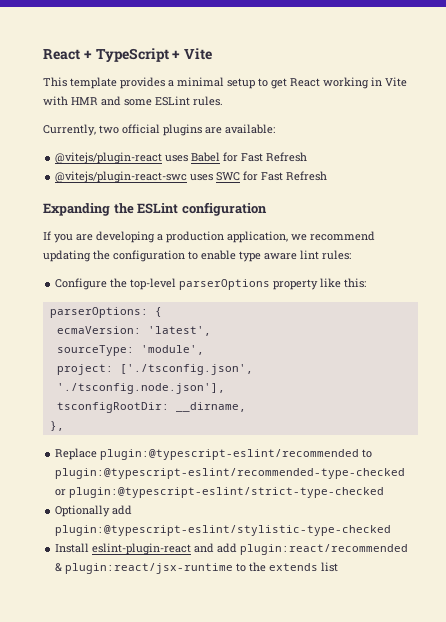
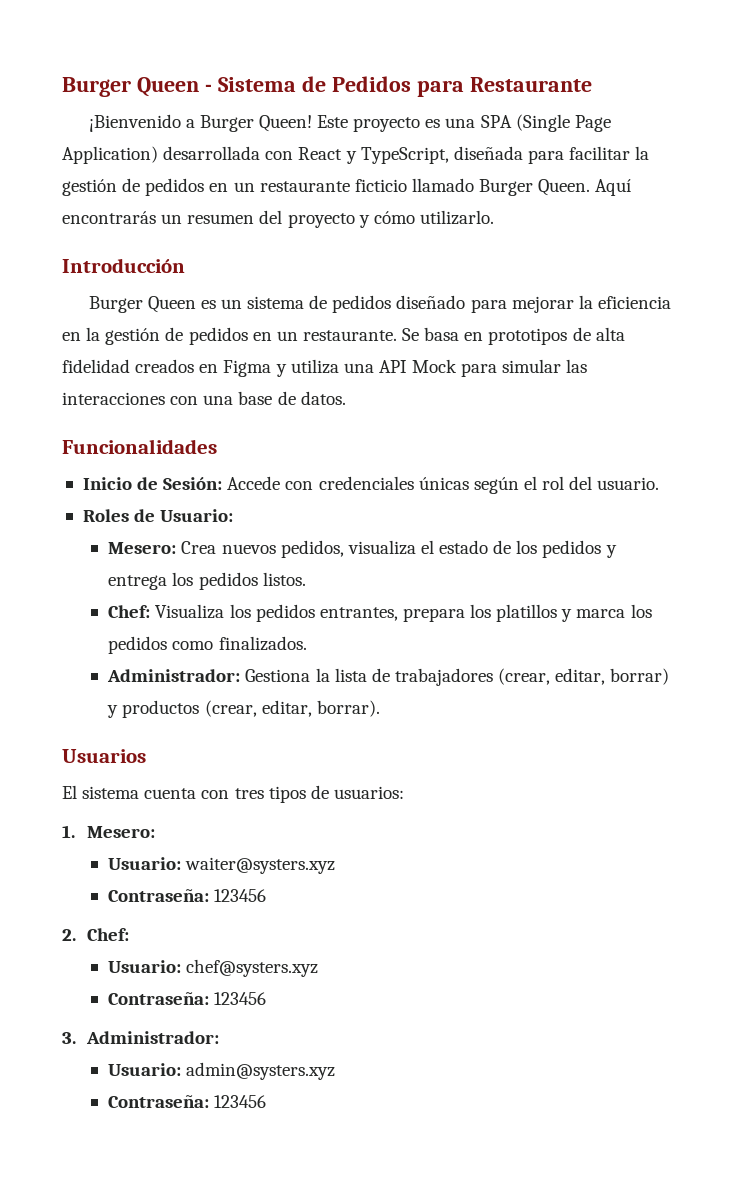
[43,48,213,62] [43,77,407,89] [43,96,223,106] [43,124,275,136] [55,152,308,164] [55,171,328,183] [43,202,267,216] [43,231,375,243] [43,250,351,262] [55,278,367,290] [49,307,162,318] [56,326,211,336] [56,345,204,356] [56,364,253,375] [56,383,225,394] [56,402,246,413] [49,421,64,431] [55,448,373,460] [55,468,406,479] [55,487,385,498] [55,505,133,517] [55,525,392,536] [55,543,409,555] [55,562,339,574] React + TypeScript + Vite // This template provides a minimal setup to get React working in Vite with HMR and some ESLint rules. // Currently, two official plugins are available: // @vitejs/plugin-react uses Babel for Fast Refresh // @vitejs/plugin-react-swc uses SWC for Fast Refresh // Expanding the ESLint configuration // If you are developing a production application, we recommend updating the configuration to enable type aware lint rules: // Configure the top-level parserOptions property like this: // parserOptions: { // ecmaVersion: 'latest', // sourceType: 'module', // project: ['./tsconfig.json', './tsconfig.node.json'], // tsconfigRootDir: __dirname, // }, // Replace plugin:@typescript-eslint/recommended to plugin:@typescript-eslint/recommended-type-checked or plugin:@typescript-eslint/strict-type-checked // Optionally add plugin:@typescript-eslint/stylistic-type-checked // Install eslint-plugin-react and add plugin:react/recommended & plugin:react/jsx-runtime to the extends list -> [62,76,592,97] [88,114,611,132] [62,146,650,164] [62,178,632,196] [62,210,494,228] [62,258,185,273] [88,295,671,313] [62,327,625,345] [62,359,588,377] [62,391,346,405] [62,439,217,454] [82,476,660,494] [82,509,234,522] [108,540,617,558] [108,572,306,590] [108,604,652,622] [108,636,307,654] [107,668,670,686] [107,700,380,718] [62,749,146,763] [62,785,404,803] [62,825,156,838] [108,857,336,874] [108,889,267,902] [62,928,130,941] [108,959,319,977] [108,992,267,1005] [62,1031,220,1044] [108,1062,336,1080] [108,1095,267,1108] Burger Queen - Sistema de Pedidos para Restaurante // ¡Bienvenido a Burger Queen! Este proyecto es una SPA (Single Page Application) desarrollada con React y TypeScript, diseñada para facilitar la gestión de pedidos en un restaurante ficticio llamado Burger Queen. Aquí encontrarás un resumen del proyecto y cómo utilizarlo. // Introducción // Burger Queen es un sistema de pedidos diseñado para mejorar la eficiencia en la gestión de pedidos en un restaurante. Se basa en prototipos de alta fidelidad creados en Figma y utiliza una API Mock para simular las interacciones con una base de datos. // Funcionalidades // Inicio de Sesión: Accede con credenciales únicas según el rol del usuario. // Roles de Usuario: // Mesero: Crea nuevos pedidos, visualiza el estado de los pedidos y entrega los pedidos listos. // Chef: Visualiza los pedidos entrantes, prepara los platillos y marca los pedidos como finalizados. // Administrador: Gestiona la lista de trabajadores (crear, editar, borrar) y productos (crear, editar, borrar). // Usuarios // El sistema cuenta con tres tipos de usuarios: // 1. Mesero: // Usuario: waiter@systers.xyz // Contraseña: 123456 // 2. Chef: // Usuario: chef@systers.xyz // Contraseña: 123456 // 3. Administrador: // Usuario: admin@systers.xyz // Contraseña: 123456

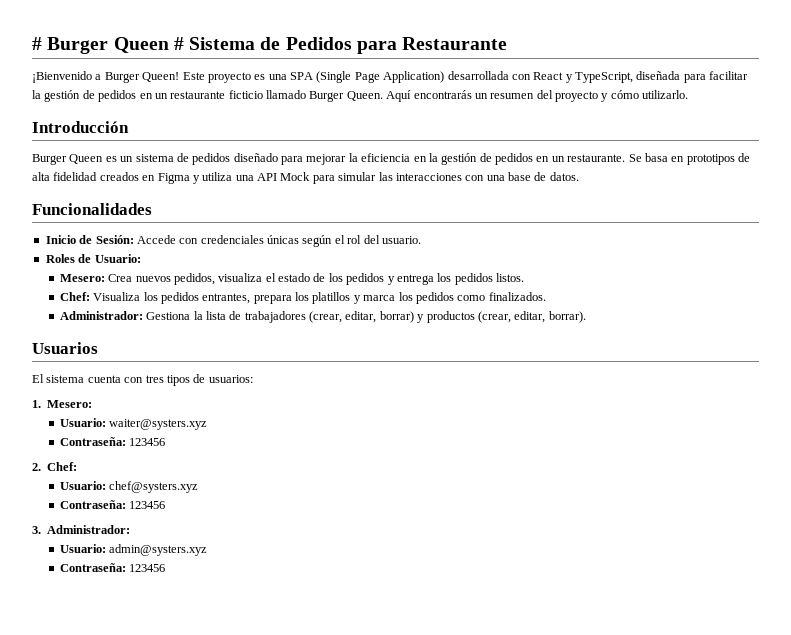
[62,77,212,97] Burger Queen - -> [32,37,184,54] # Burger Queen #

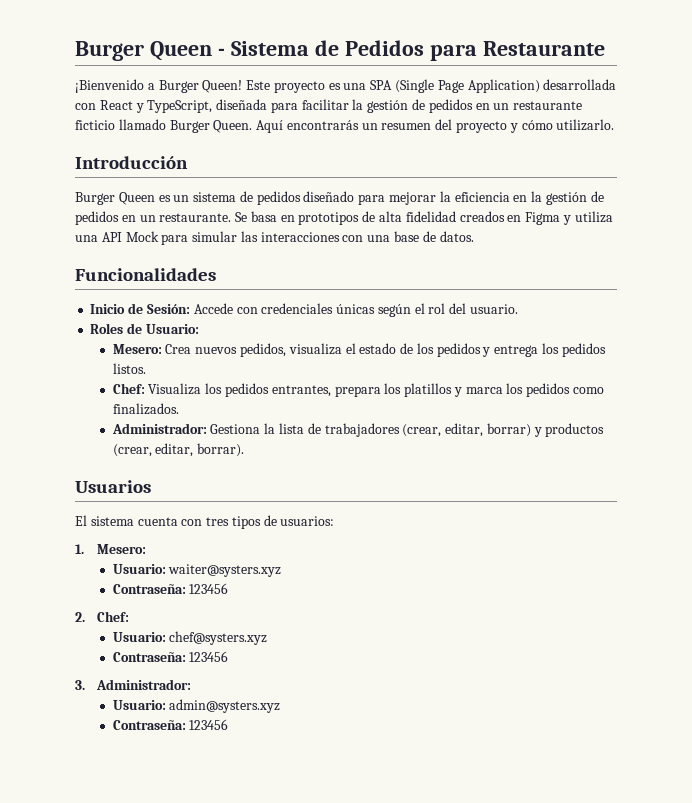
[32,37,184,54] # Burger Queen # -> [75,41,225,61] Burger Queen -

